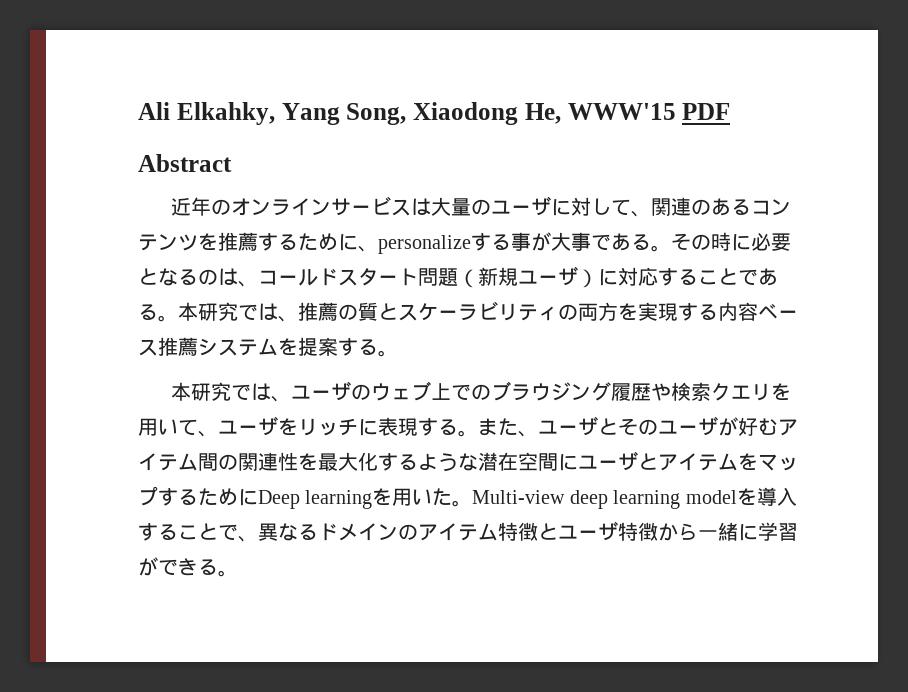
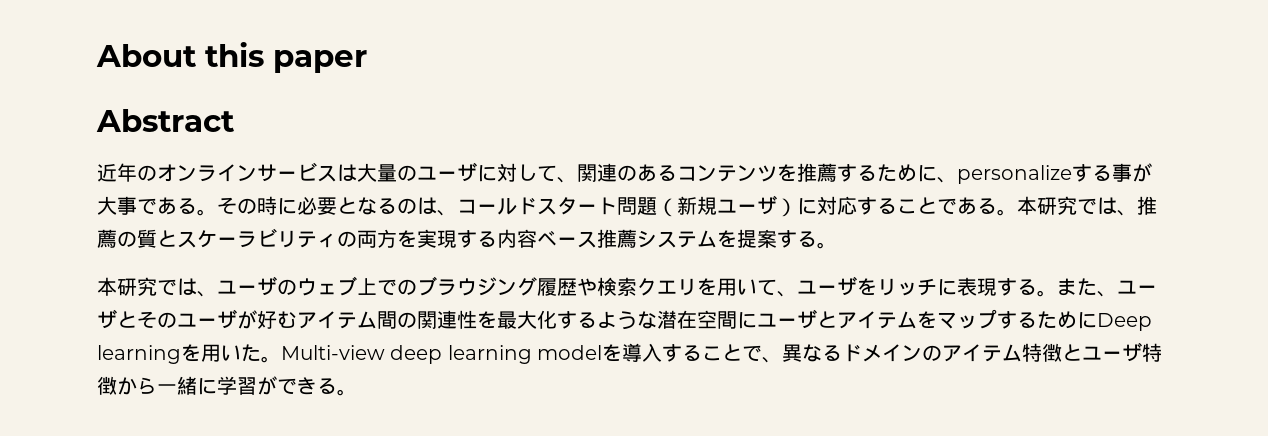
[138,102,731,125] Ali Elkahky, Yang Song, Xiaodong He, WWW'15 PDF -> [96,42,367,73] About this paper

